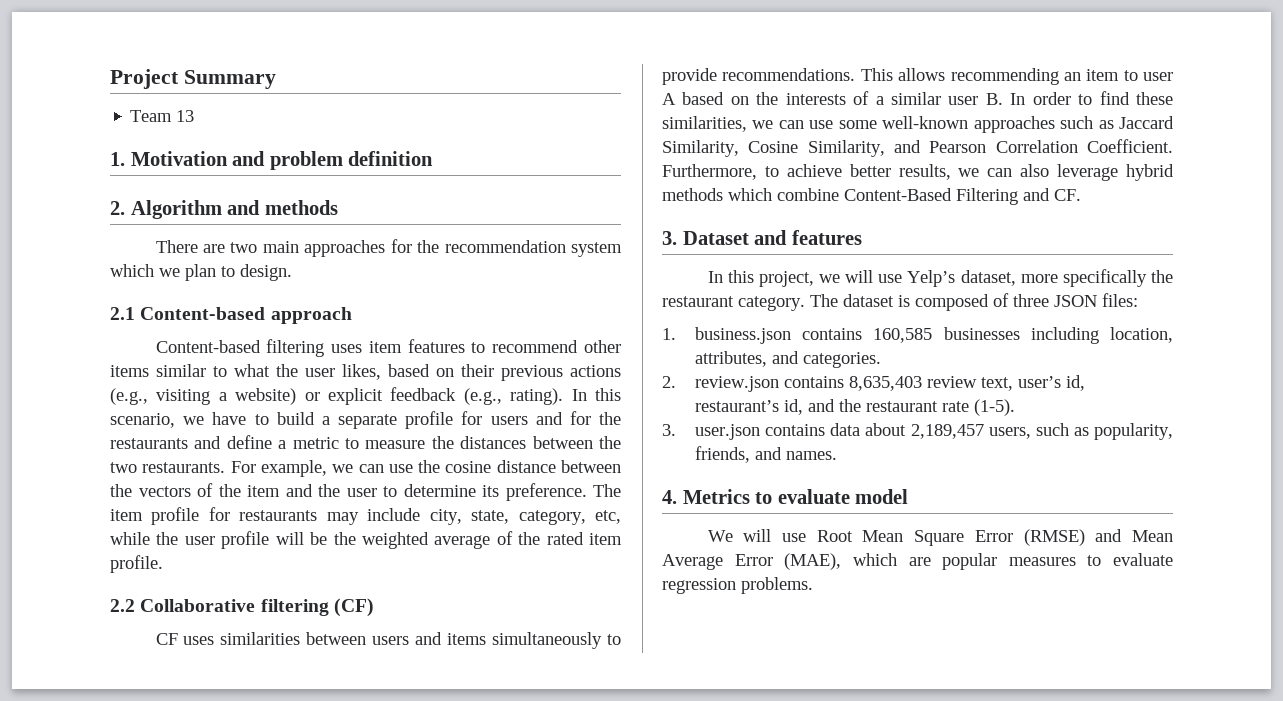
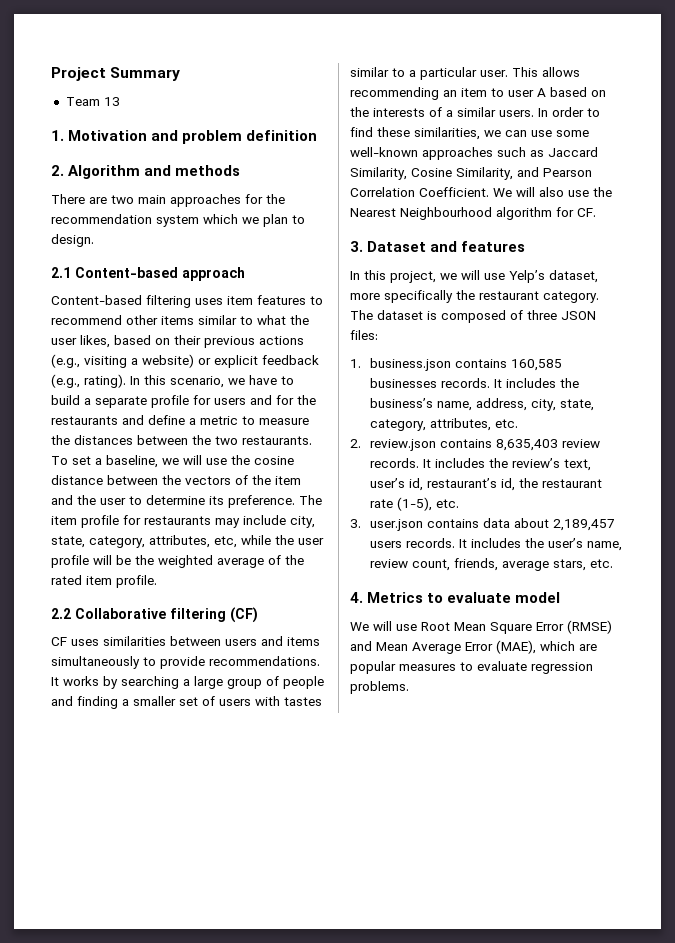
[230,460,384,477] For example, we can -> [51,455,202,468] To set a baseline, we will
(586, 517) none -> [149,535,210,548] attributes,
(856, 74) none -> [51,676,324,689] [51,696,322,709] [350,67,508,80] It works by searching a large group of people and finding a smaller set of users with tastes similar to a particular user.
[948,93,1003,105] user B. -> [499,110,534,117] users.
[662,164,1174,181] [662,188,1050,205] Furthermore, to achieve better results, we can also leverage hybrid methods which combine Content-Based Filtering and -> [493,187,612,197] [350,207,574,220] We will also use the Nearest Neighbourhood algorithm for
[1030,327,1173,344] [695,351,882,368] including location, attributes, and categories. -> [440,378,579,388] [369,398,594,411] [369,418,518,431] records. It includes the business’s name, address, city, state, category, attributes, etc.
(978, 382) none -> [369,458,560,468] records. It includes the review’s
[808,399,836,412] and -> (515, 484) none
[974,399,1016,416] (1-5). -> [396,497,459,511] (1-5), etc.
[988,423,1173,440] [695,446,838,463] users, such as popularity, friends, and names. -> [369,538,622,551] [369,558,613,571] users records. It includes the user’s name, review count, friends, average stars, etc.

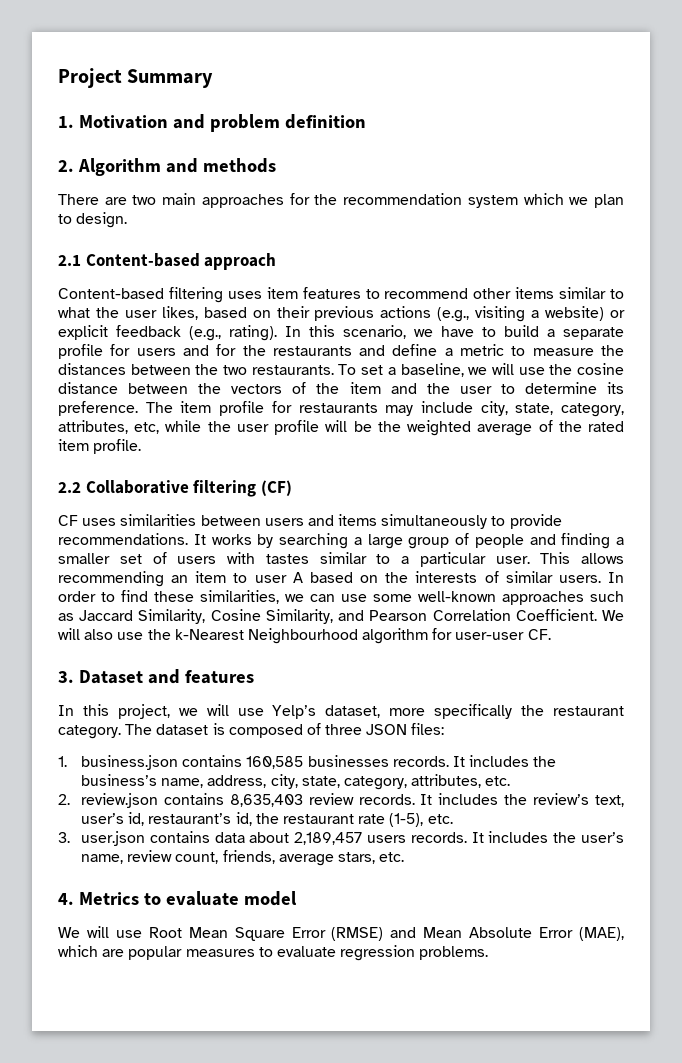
[65,97,120,106] // Team 13 -> (214, 78) none
[446,110,453,117] a -> (499, 577) none
[350,208,396,217] Nearest -> [174,629,244,640] k-Nearest
(574, 212) none -> [455,632,525,640] user-user
[412,642,461,654] Average -> [469,927,533,938] Absolute

